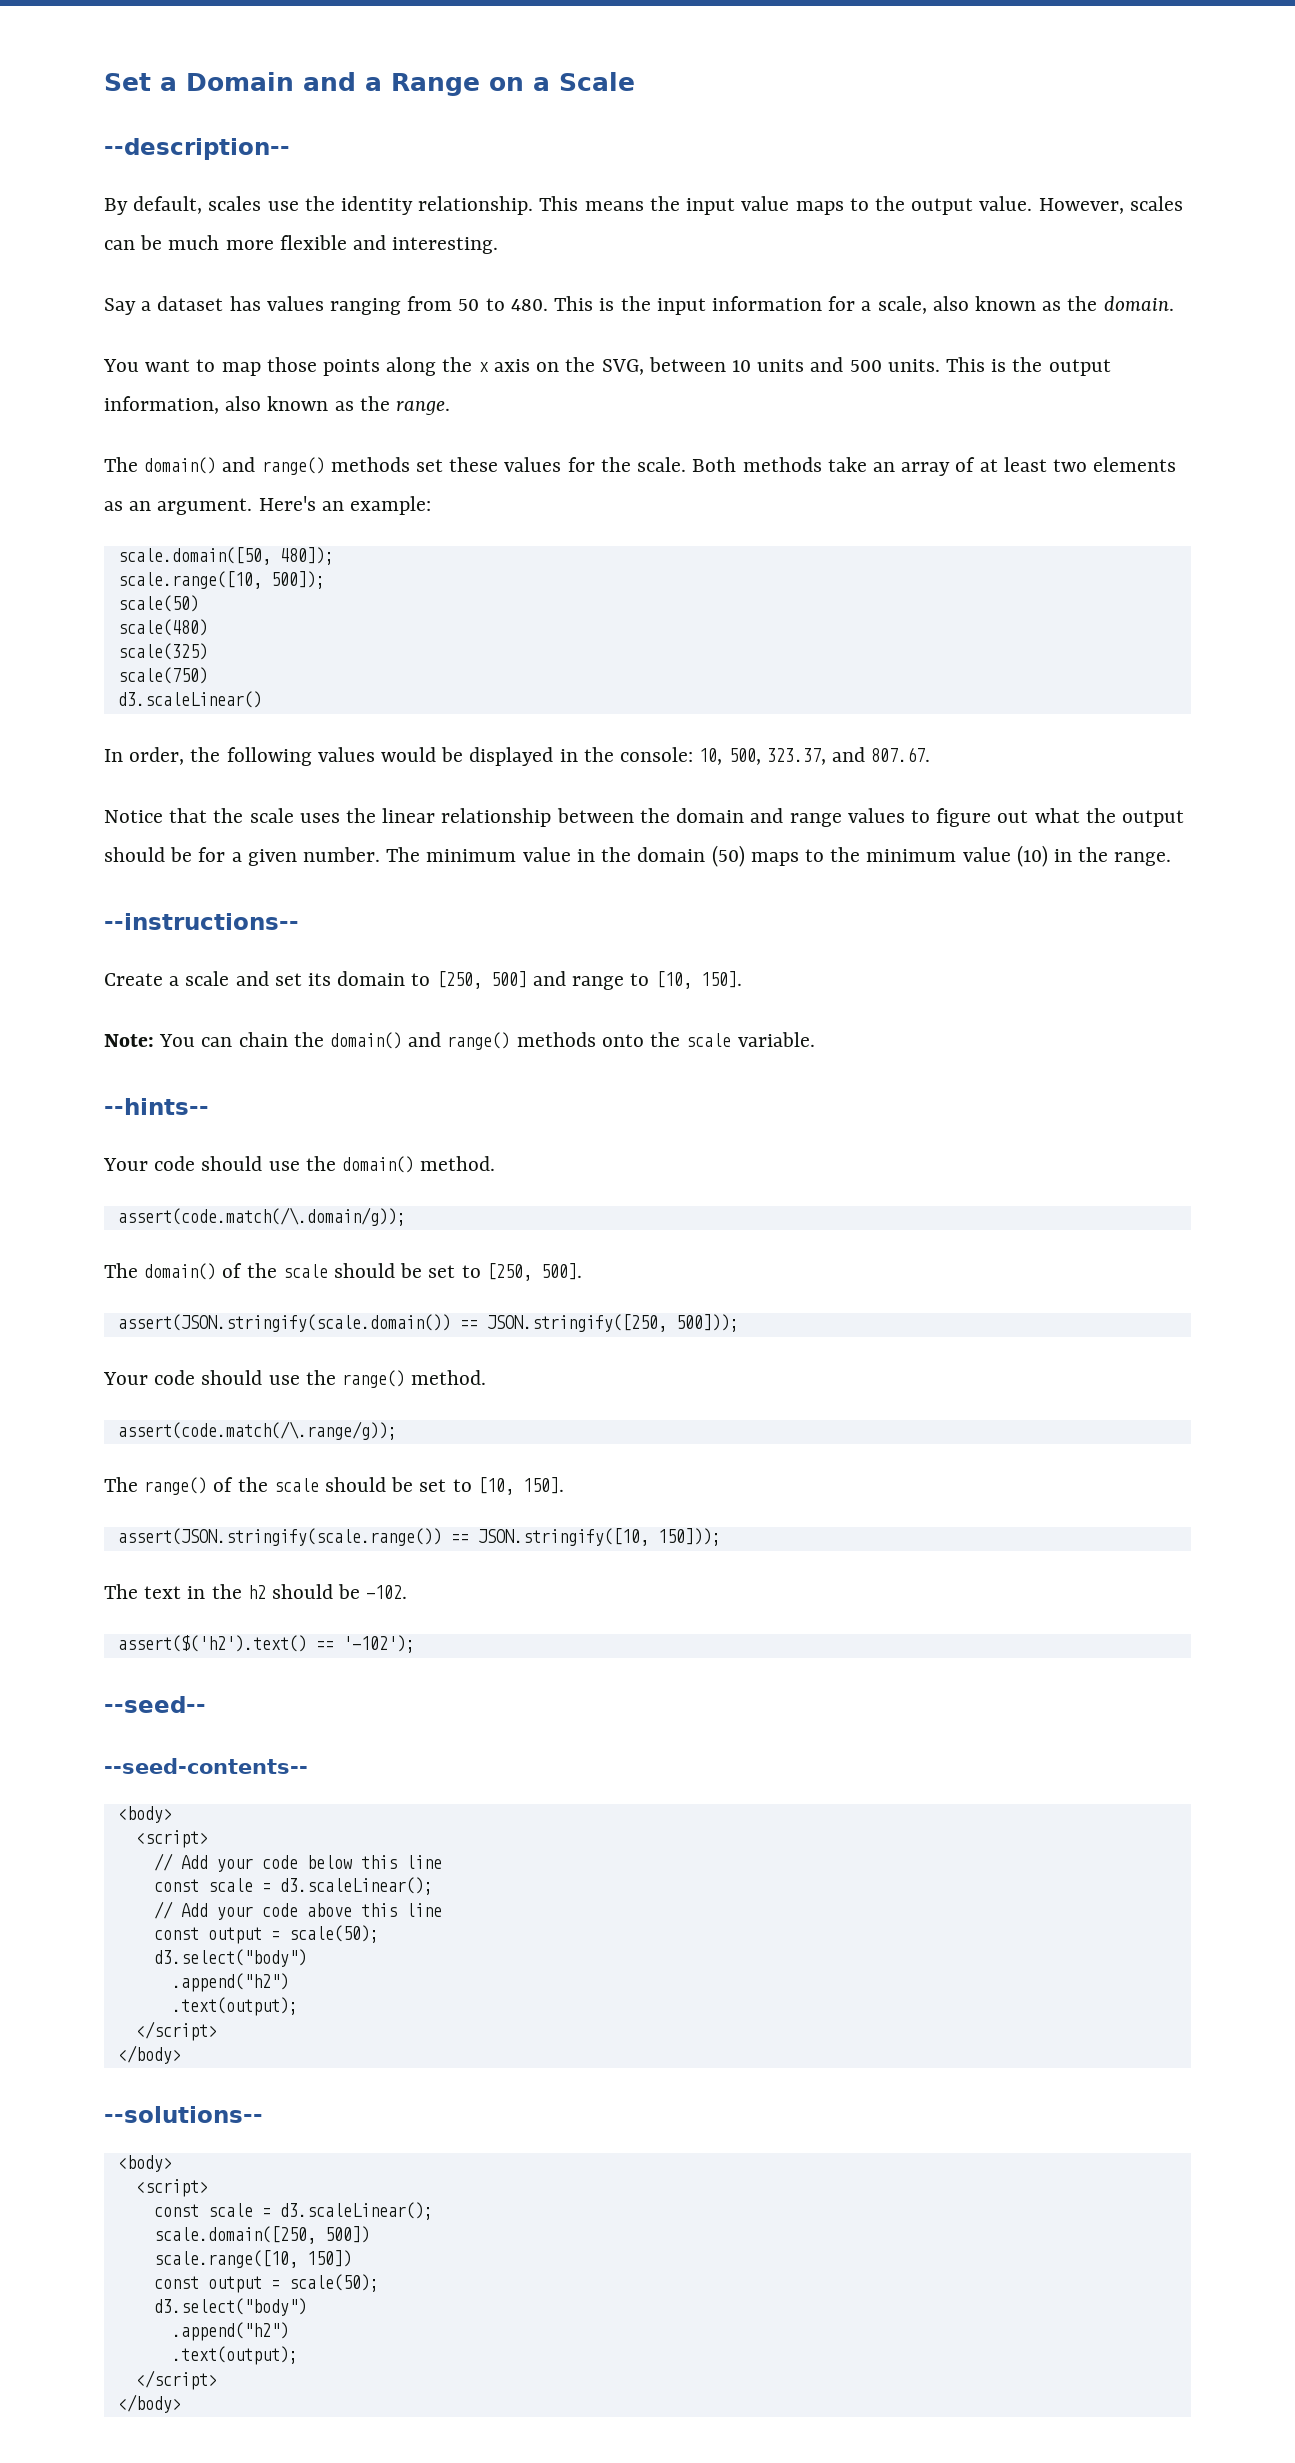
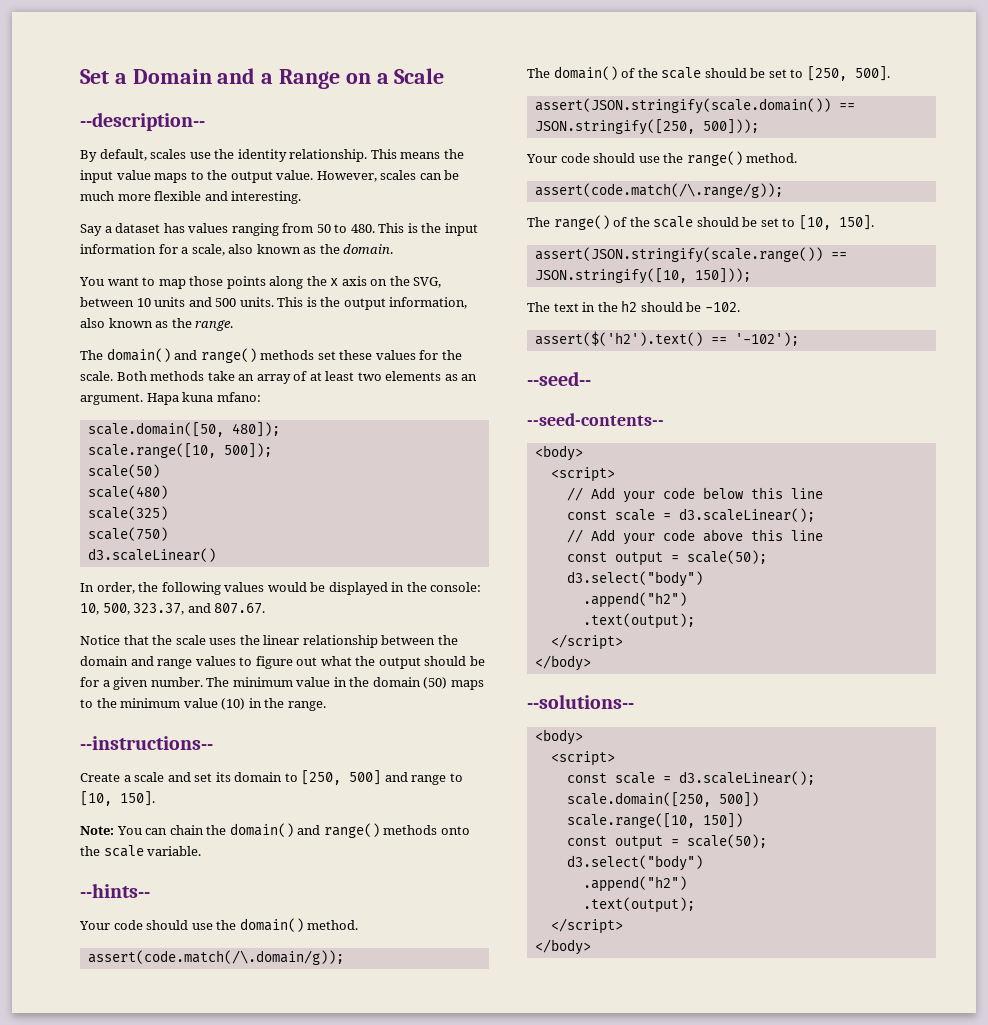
[258,496,432,515] Here's an example: -> [146,392,261,405] Hapa kuna mfano:

